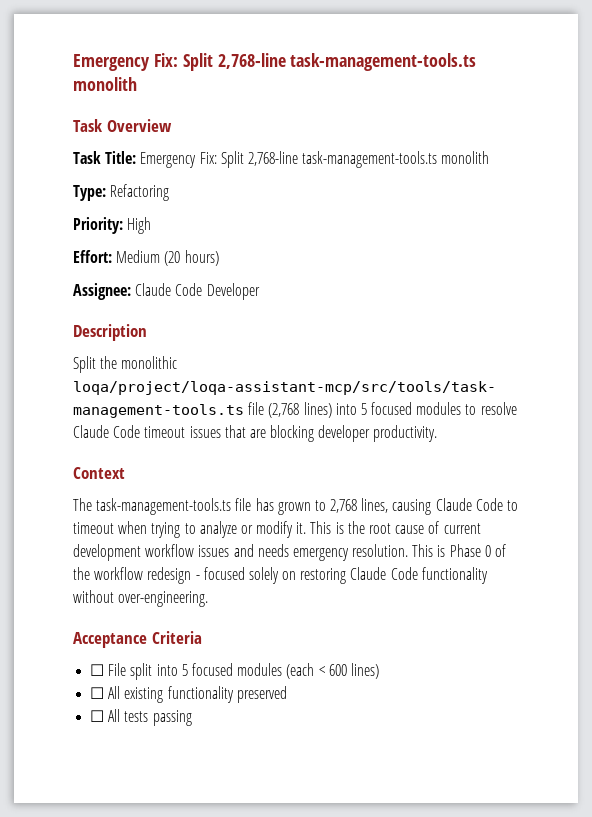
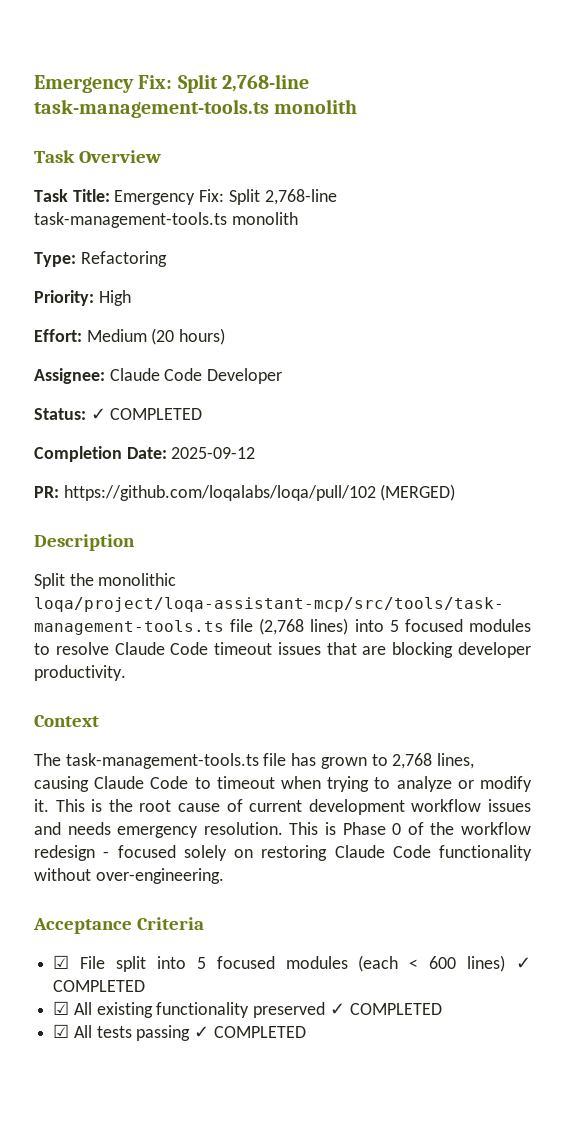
(260, 291) none -> [34,408,203,420] [34,446,256,462] [34,484,456,501] // Status: ✓ COMPLETED // Completion Date: 2025-09-12 // PR: https://github.com/loqalabs/loqa/pull/102 (MERGED)
[90,664,105,676] ☐ -> [53,955,70,969] ☑
[90,687,105,699] // ☐ -> [515,957,531,969] [53,980,146,992] [53,1001,70,1015] ✓ COMPLETED // ☑
[90,710,105,722] // ☐ -> [329,1003,442,1015] [53,1024,70,1038] ✓ COMPLETED // ☑
(192, 718) none -> [194,1026,306,1038] ✓ COMPLETED

